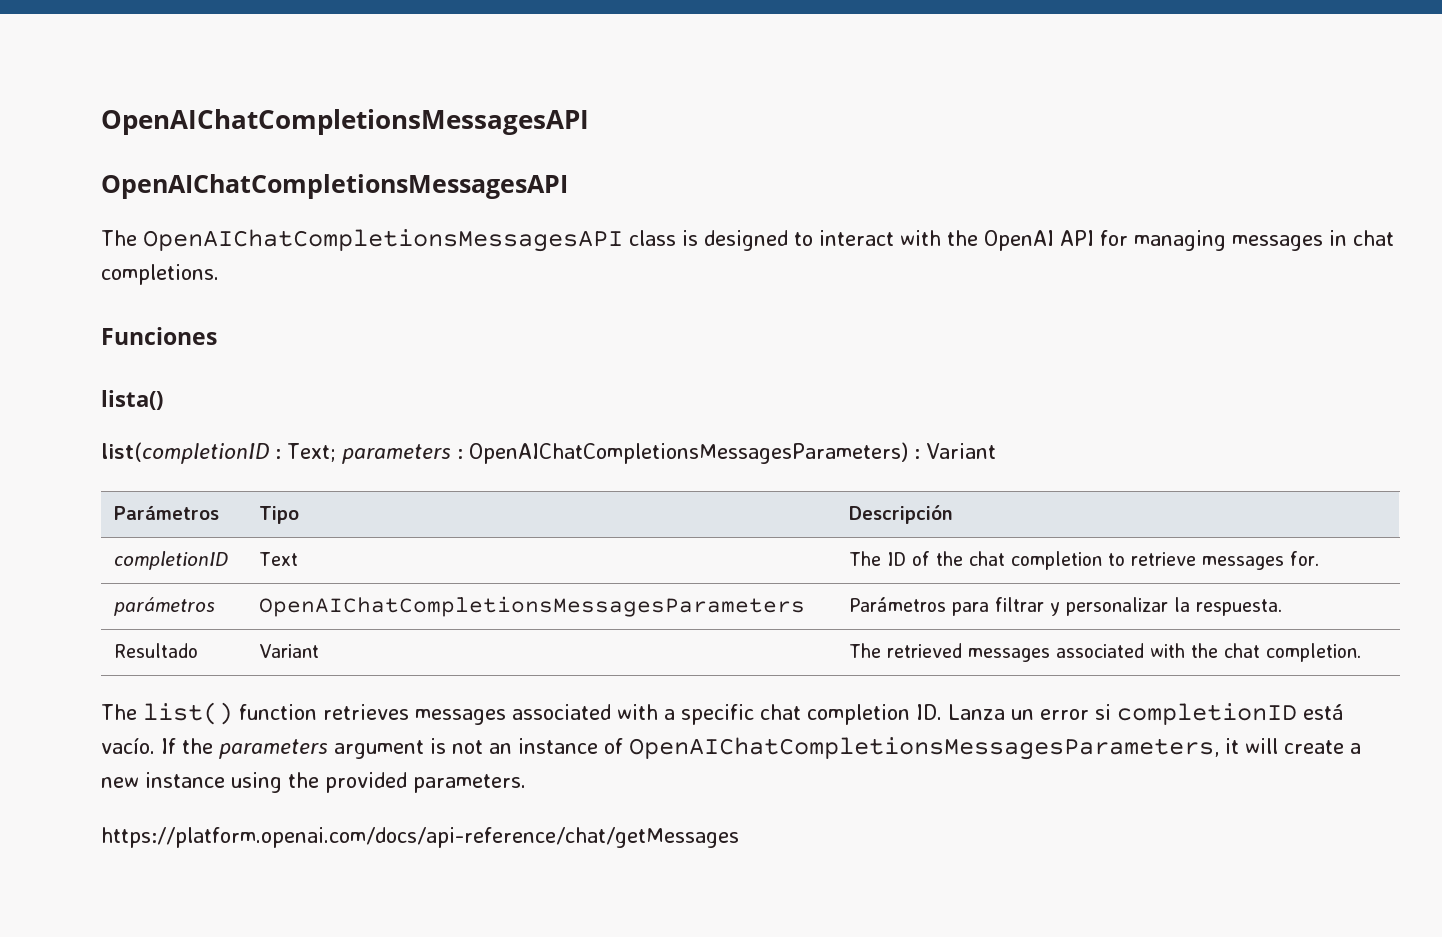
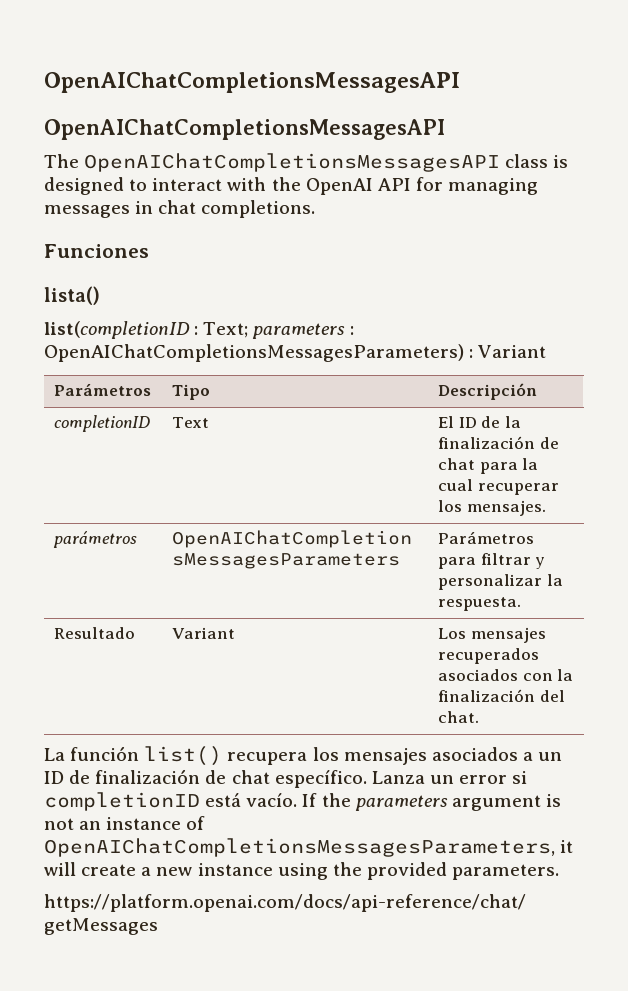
[849,551,1320,570] The ID of the chat completion to retrieve messages for. -> [438,416,521,428] [438,436,559,449] [438,458,539,474] [438,479,559,495] [438,500,546,516] El ID de la finalización de chat para la cual recuperar los mensajes.
[849,643,1362,662] [101,702,942,725] The retrieved messages associated with the chat completion. // The list() function retrieves messages associated with a specific chat completion ID. -> [438,627,546,643] [438,648,540,664] [438,669,574,681] [438,689,565,702] [438,711,480,723] [44,746,563,766] [44,769,367,788] Los mensajes recuperados asociados con la finalización del chat. // La función list() recupera los mensajes asociados a un ID de finalización de chat específico.

